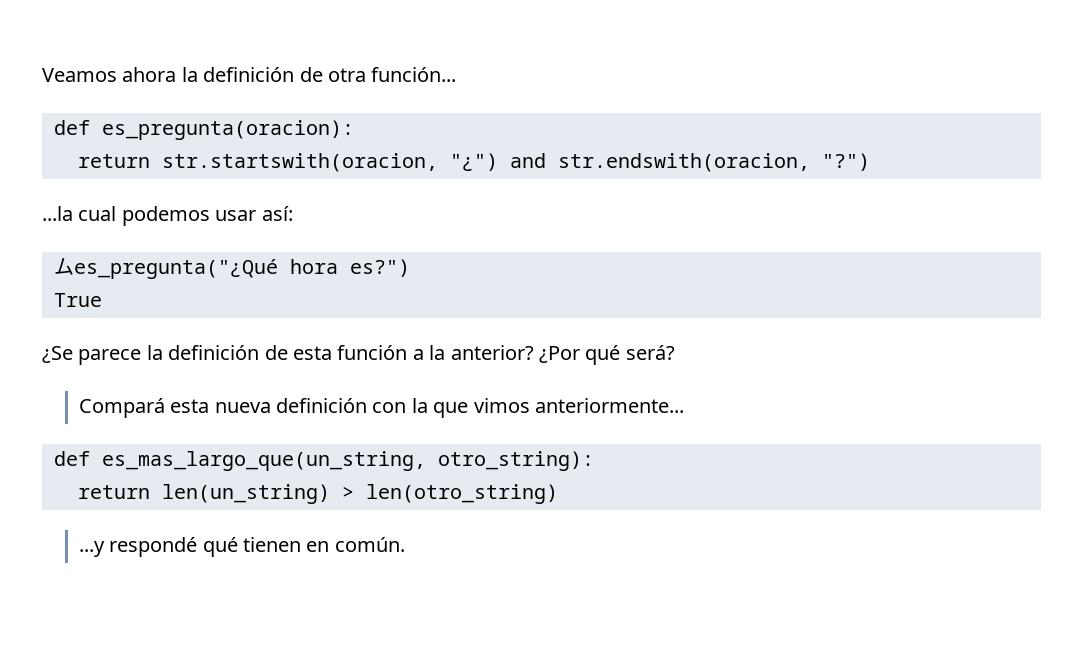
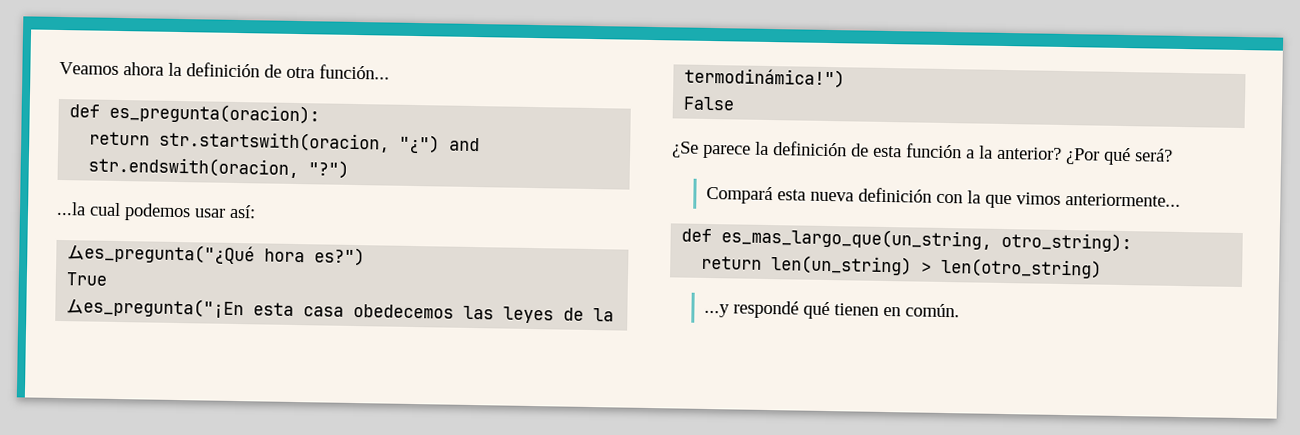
(102, 300) none -> [66,297,615,324] [684,67,846,89] [683,96,736,111] // ムes_pregunta("¡En esta casa obedecemos las leyes de la termodinámica!") // False

